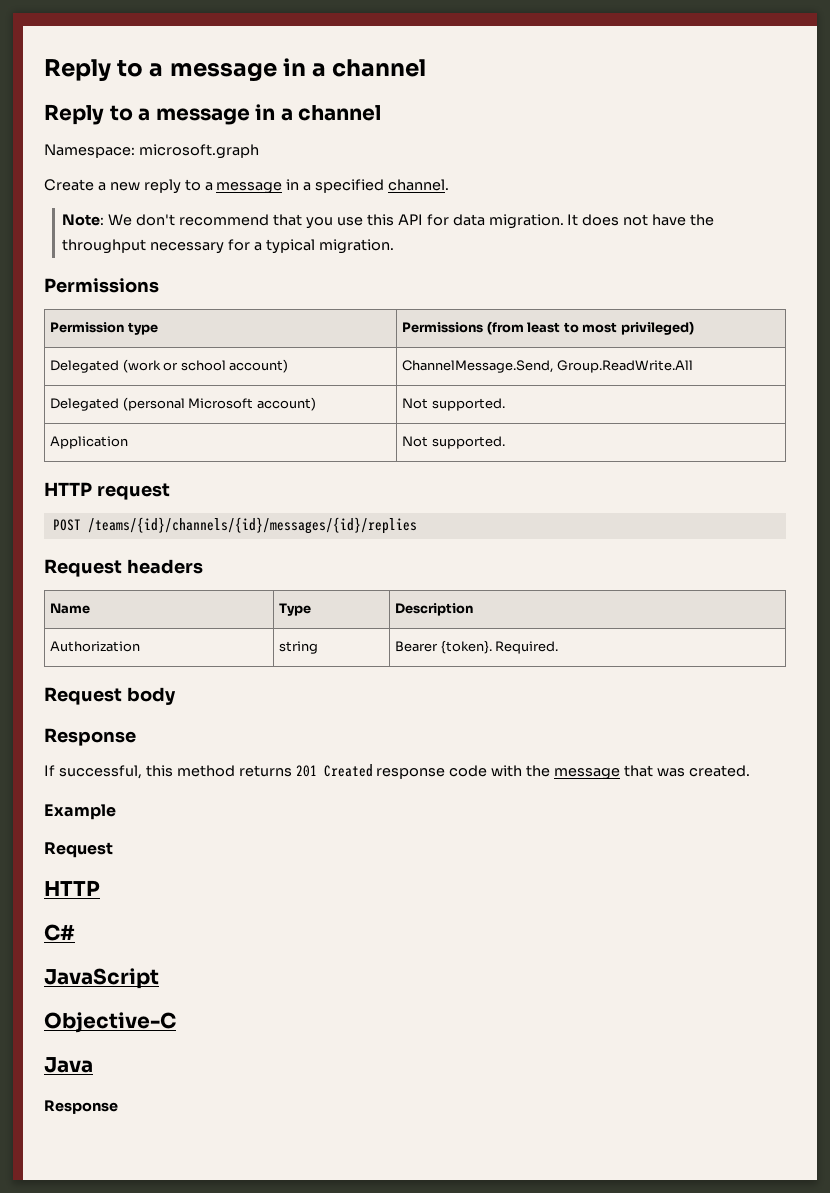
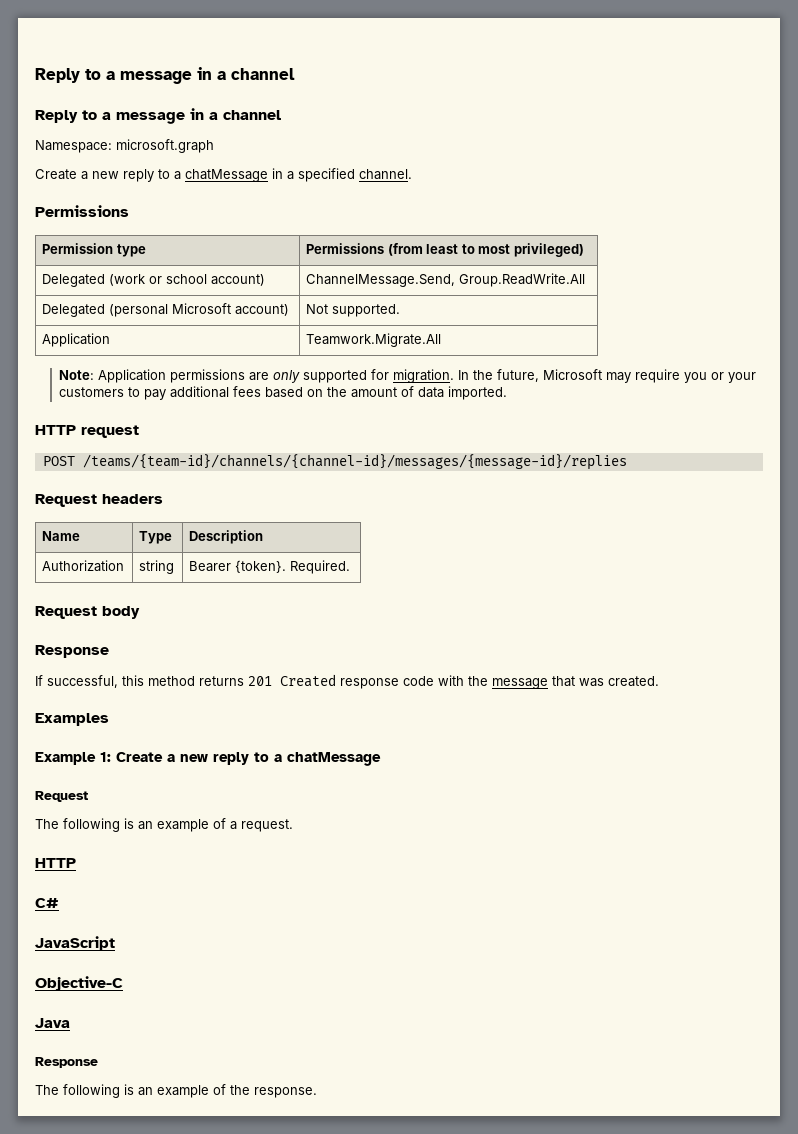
[216,182,283,194] message -> [185,169,268,182] chatMessage
[62,214,715,229] [62,239,395,254] // Note: We don't recommend that you use this API for data migration. It does not have the throughput necessary for a typical migration. -> (412, 174) none
[402,436,505,449] Not supported. -> [306,333,442,347] [58,369,756,383] [58,386,507,400] Teamwork.Migrate.All // Note: Application permissions are only supported for migration. In the future, Microsoft may require you or your customers to pay additional fees based on the amount of data imported.
[87,517,417,534] /teams/{id}/channels/{id}/messages/{id}/replies -> [82,454,627,470] /teams/{team-id}/channels/{channel-id}/messages/{message-id}/replies
(750, 771) none -> [35,713,109,726] // Examples
[44,842,113,858] // Request -> [100,752,381,766] [35,791,88,802] [35,818,293,832] 1: Create a new reply to a chatMessage // Request // The following is an example of a request.
(118, 1107) none -> [35,1084,317,1098] // The following is an example of the response.

